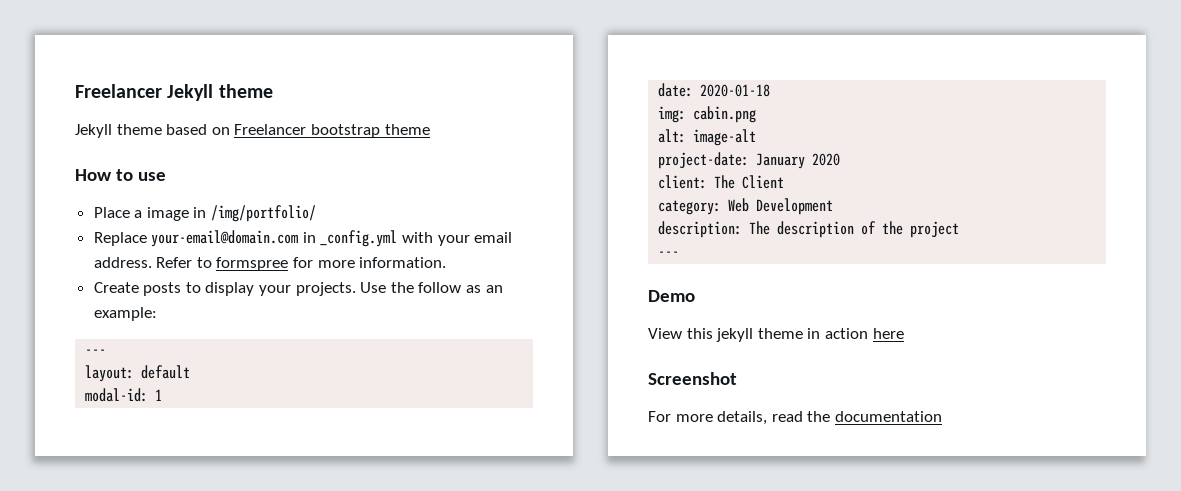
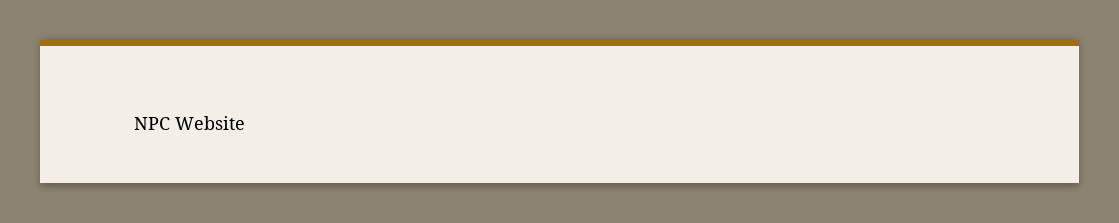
[75,84,273,101] [75,124,430,138] [75,169,166,181] [93,205,317,222] [93,230,513,247] [93,257,447,271] [93,282,503,296] [93,307,157,321] [85,349,107,355] [85,365,191,382] [85,388,163,402] [658,83,771,97] [658,106,757,123] [658,129,757,146] [658,152,841,169] [658,175,785,189] [658,198,834,215] [658,221,960,238] [658,251,680,257] [648,290,695,302] [648,328,904,342] [648,372,737,385] [648,411,942,425] Freelancer Jekyll theme // Jekyll theme based on Freelancer bootstrap theme // How to use // Place a image in /img/portfolio/ // Replace your-email@domain.com in _config.yml with your email address. Refer to formspree for more information. // Create posts to display your projects. Use the follow as an example: // --- // layout: default // modal-id: 1 // date: 2020-01-18 // img: cabin.png // alt: image-alt // project-date: January 2020 // client: The Client // category: Web Development // description: The description of the project // --- // Demo // View this jekyll theme in action here // Screenshot // For more details, read the documentation -> [134,116,245,130] NPC Website

